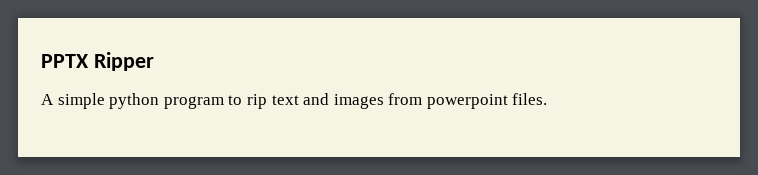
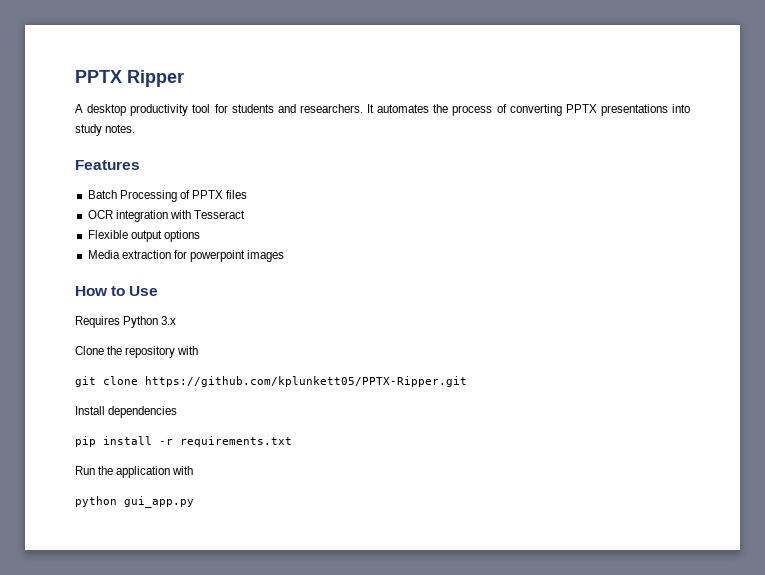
[57,93,548,109] simple python program to rip text and images from powerpoint files. -> [87,104,690,116] [75,124,136,136] [75,160,140,170] [87,190,248,202] [87,210,245,222] [87,230,200,242] [87,250,285,262] [75,286,159,296] [75,316,177,328] [75,346,199,358] [75,376,467,387] [75,406,178,418] [75,436,292,447] [75,466,194,478] [75,496,194,508] desktop productivity tool for students and researchers. It automates the process of converting PPTX presentations into study notes. // Features // Batch Processing of PPTX files // OCR integration with Tesseract // Flexible output options // Media extraction for powerpoint images // How to Use // Requires Python 3.x // Clone the repository with // git clone https://github.com/kplunkett05/PPTX-Ripper.git // Install dependencies // pip install -r requirements.txt // Run the application with // python gui_app.py

